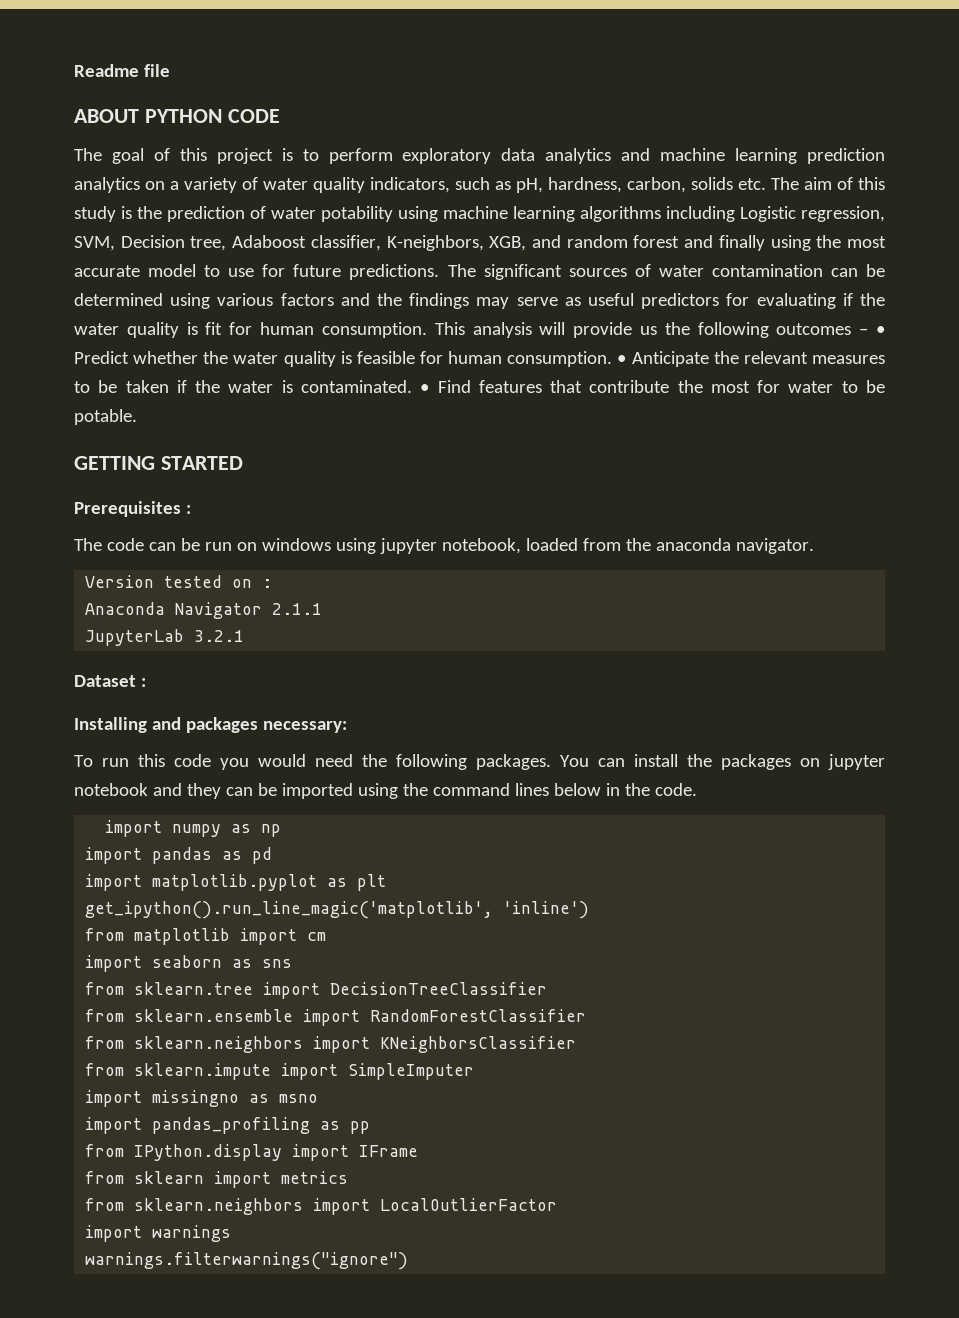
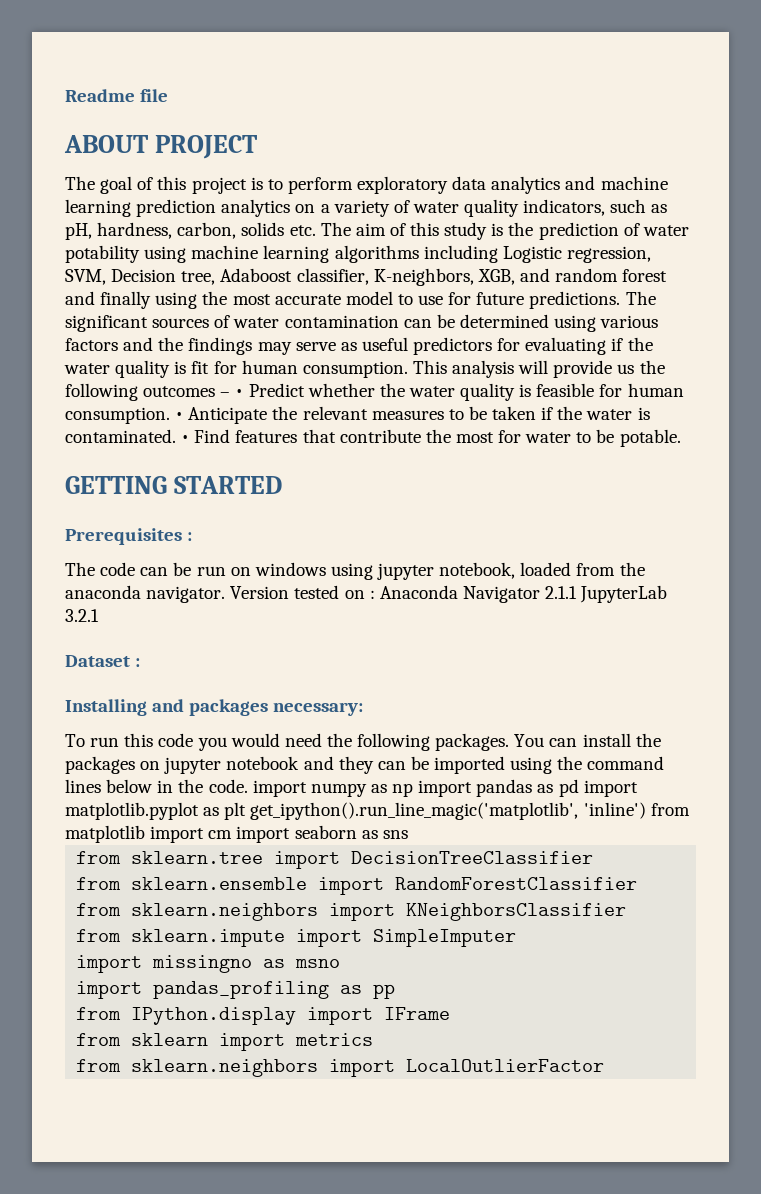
[144,109,280,123] PYTHON CODE -> [154,135,257,159] PROJECT
(814, 546) // -> (226, 594) none
(273, 583) // -> (375, 594) none
(323, 609) // -> (578, 592) none
(697, 789) // -> (248, 786) none
(282, 830) // -> (414, 790) none
(273, 855) // -> (579, 788) none
(387, 882) // -> (247, 811) none
(590, 910) // -> (646, 810) none
(327, 936) // -> (233, 834) none
[85,1225,232,1242] [85,1252,409,1270] // import warnings // warnings.filterwarnings("ignore") -> (605, 1065) none

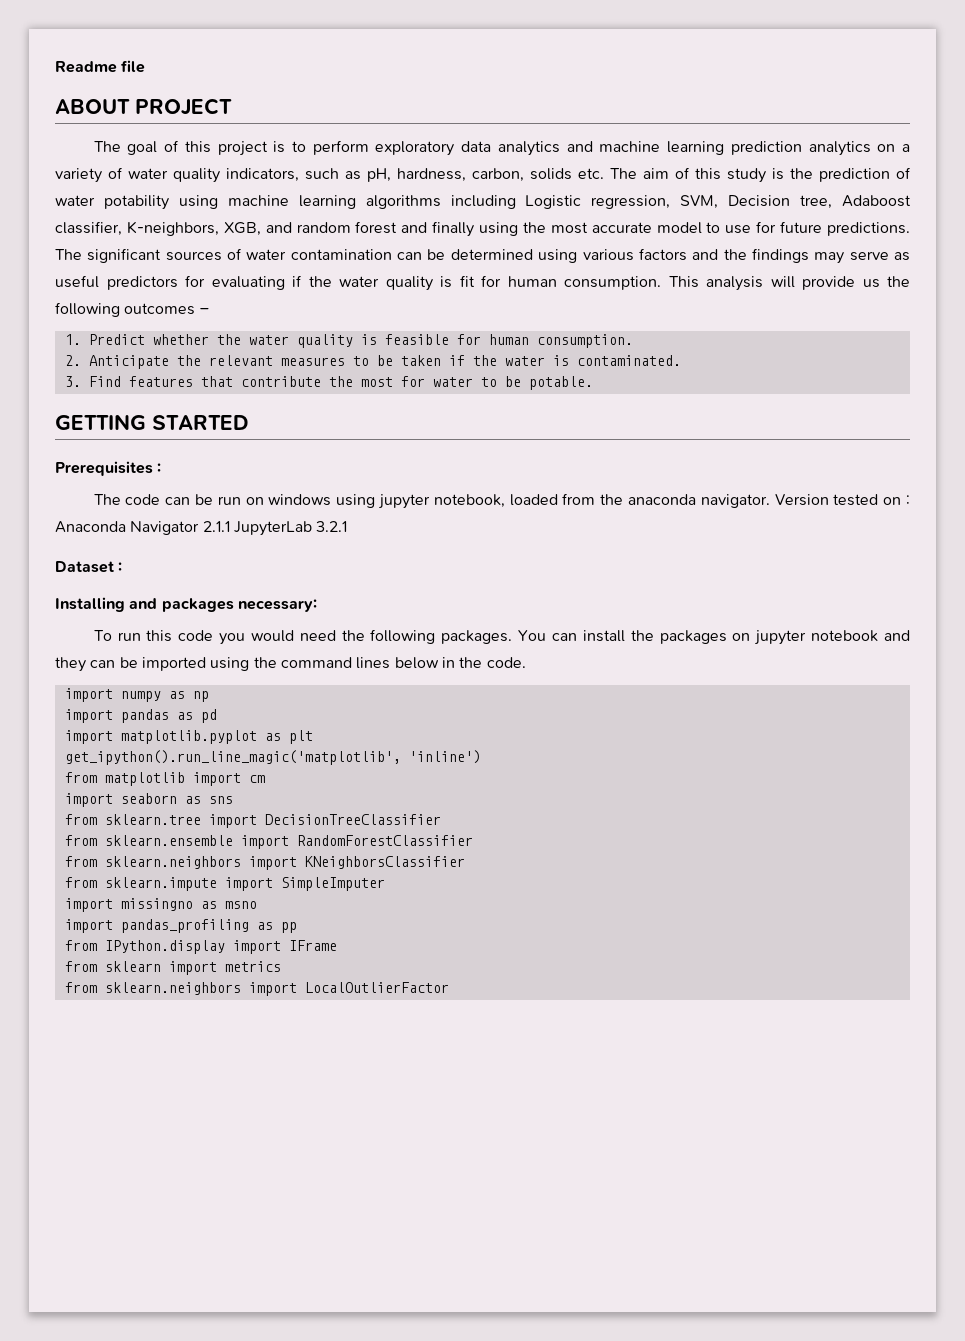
[235,389,244,397] • -> [64,334,81,345] // 1.
[175,412,184,420] • -> [64,355,81,366] // 2.
[181,435,190,443] • -> [64,376,81,387] // 3.
(248, 786) none -> (526, 662) //
(414, 790) none -> (209, 696) //
(579, 788) none -> (217, 716) //
(247, 811) none -> (313, 737) //
(646, 810) none -> (481, 757) //
(233, 834) none -> (265, 779) //

